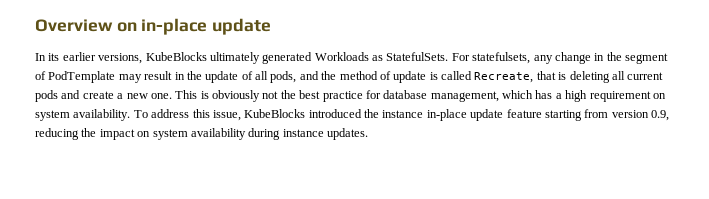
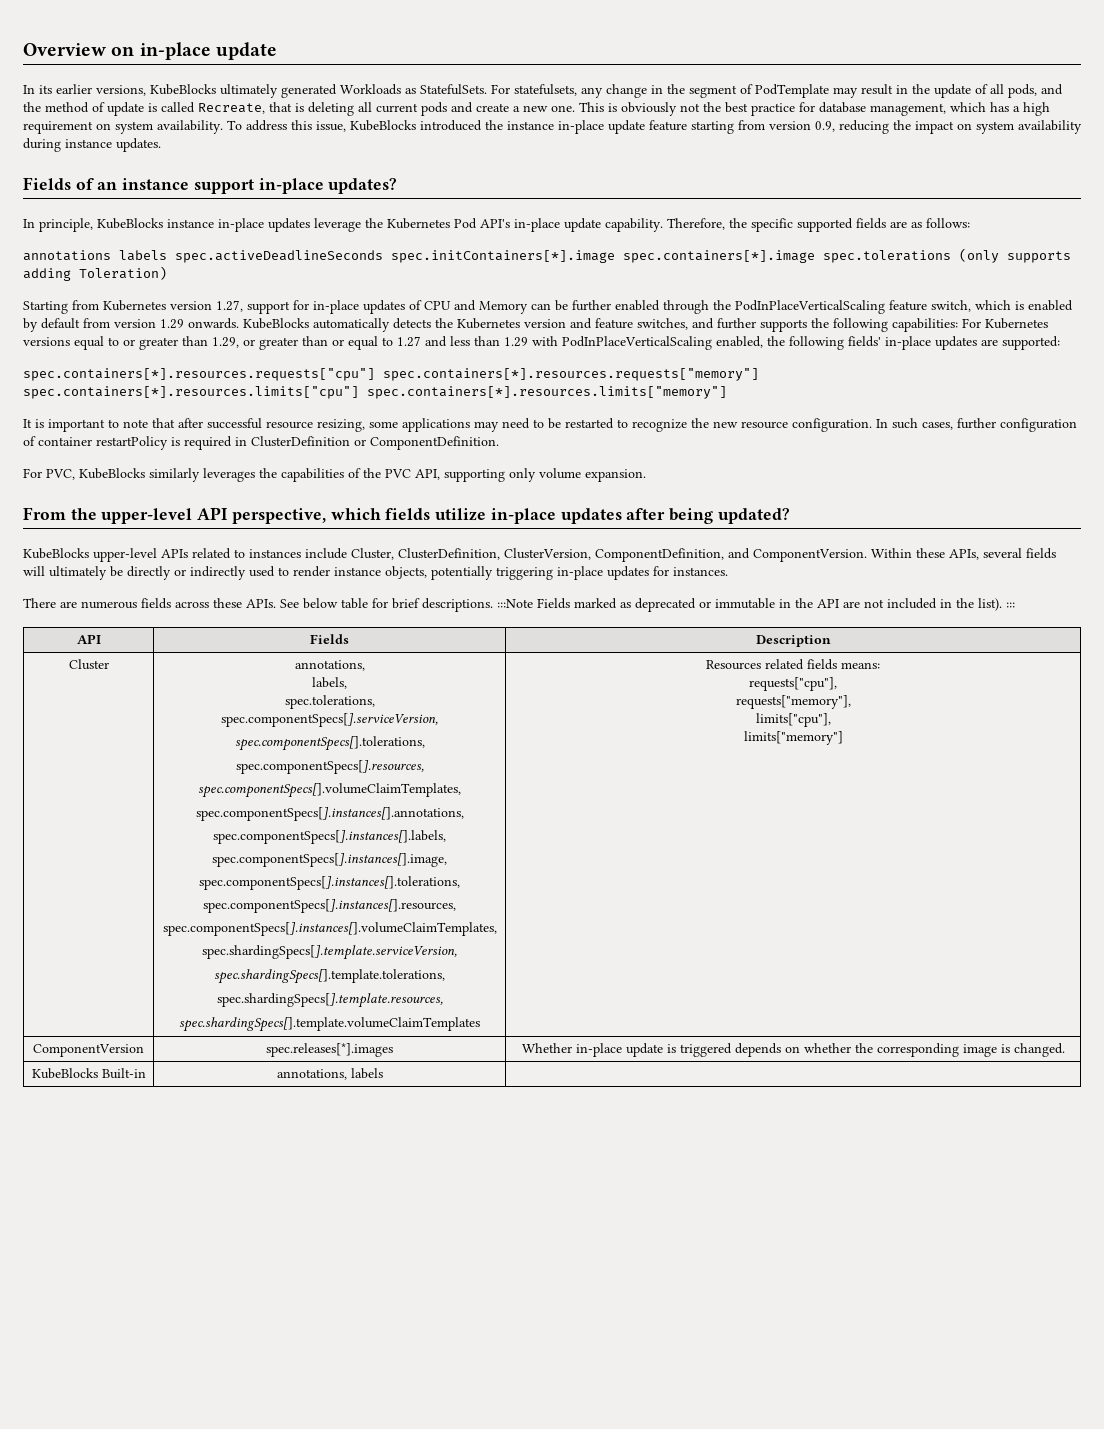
(368, 134) none -> [23,177,398,194] [23,218,970,232] [23,248,1071,263] [23,266,167,281] [23,300,1073,314] [23,318,1048,332] [23,336,1060,350] [23,368,759,381] [23,386,727,399] [23,418,1077,432] [23,436,499,450] [23,468,646,482] [23,507,790,524] [23,548,1056,562] [23,566,728,580] [23,598,1015,612] [76,634,101,644] [310,634,349,644] [755,635,831,647] [68,659,109,670] [294,660,365,671] [312,677,347,689] [284,695,375,709] [221,713,438,727] [234,736,425,751] [235,760,424,774] [198,783,461,798] [195,807,464,821] [213,830,446,844] [212,853,447,867] [199,876,460,890] [203,899,456,913] [162,922,497,936] [202,945,457,960] [214,969,445,984] [216,993,443,1008] [179,1017,480,1032] [706,659,880,670] [749,677,837,691] [735,695,851,709] [755,713,831,727] [743,731,843,745] [33,1044,144,1057] [266,1043,393,1057] [521,1043,1065,1057] [31,1068,146,1079] [276,1068,383,1080] // Fields of an instance support in-place updates? // In principle, KubeBlocks instance in-place updates leverage the Kubernetes Pod API's in-place update capability. Therefore, the specific supported fields are as follows: // annotations labels spec.activeDeadlineSeconds spec.initContainers[*].image spec.containers[*].image spec.tolerations (only supports adding Toleration) // Starting from Kubernetes version 1.27, support for in-place updates of CPU and Memory can be further enabled through the PodInPlaceVerticalScaling feature switch, which is enabled by default from version 1.29 onwards. KubeBlocks automatically detects the Kubernetes version and feature switches, and further supports the following capabilities: For Kubernetes versions equal to or greater than 1.29, or greater than or equal to 1.27 and less than 1.29 with PodInPlaceVerticalScaling enabled, the following fields' in-place updates are supported: // spec.containers[*].resources.requests["cpu"] spec.containers[*].resources.requests["memory"] spec.containers[*].resources.limits["cpu"] spec.containers[*].resources.limits["memory"] // It is important to note that after successful resource resizing, some applications may need to be restarted to recognize the new resource configuration. In such cases, further configuration of container restartPolicy is required in ClusterDefinition or ComponentDefinition. // For PVC, KubeBlocks similarly leverages the capabilities of the PVC API, supporting only volume expansion. // From the upper-level API perspective, which fields utilize in-place updates after being updated? // KubeBlocks upper-level APIs related to instances include Cluster, ClusterDefinition, ClusterVersion, ComponentDefinition, and ComponentVersion. Within these APIs, several fields will ultimately be directly or indirectly used to render instance objects, potentially triggering in-place updates for instances. // There are numerous fields across these APIs. See below table for brief descriptions. :::Note Fields marked as deprecated or immutable in the API are not included in the list). ::: // API | Fields | Description // Cluster | annotations, // labels, // spec.tolerations, // spec.componentSpecs[].serviceVersion, // spec.componentSpecs[].tolerations, // spec.componentSpecs[].resources, // spec.componentSpecs[].volumeClaimTemplates, // spec.componentSpecs[].instances[].annotations, // spec.componentSpecs[].instances[].labels, // spec.componentSpecs[].instances[].image, // spec.componentSpecs[].instances[].tolerations, // spec.componentSpecs[].instances[].resources, // spec.componentSpecs[].instances[].volumeClaimTemplates, // spec.shardingSpecs[].template.serviceVersion, // spec.shardingSpecs[].template.tolerations, // spec.shardingSpecs[].template.resources, // spec.shardingSpecs[].template.volumeClaimTemplates | Resources related fields means: // requests["cpu"], // requests["memory"], // limits["cpu"], // limits["memory"] // ComponentVersion | spec.releases[*].images | Whether in-place update is triggered depends on whether the corresponding image is changed. // KubeBlocks Built-in | annotations, labels |

